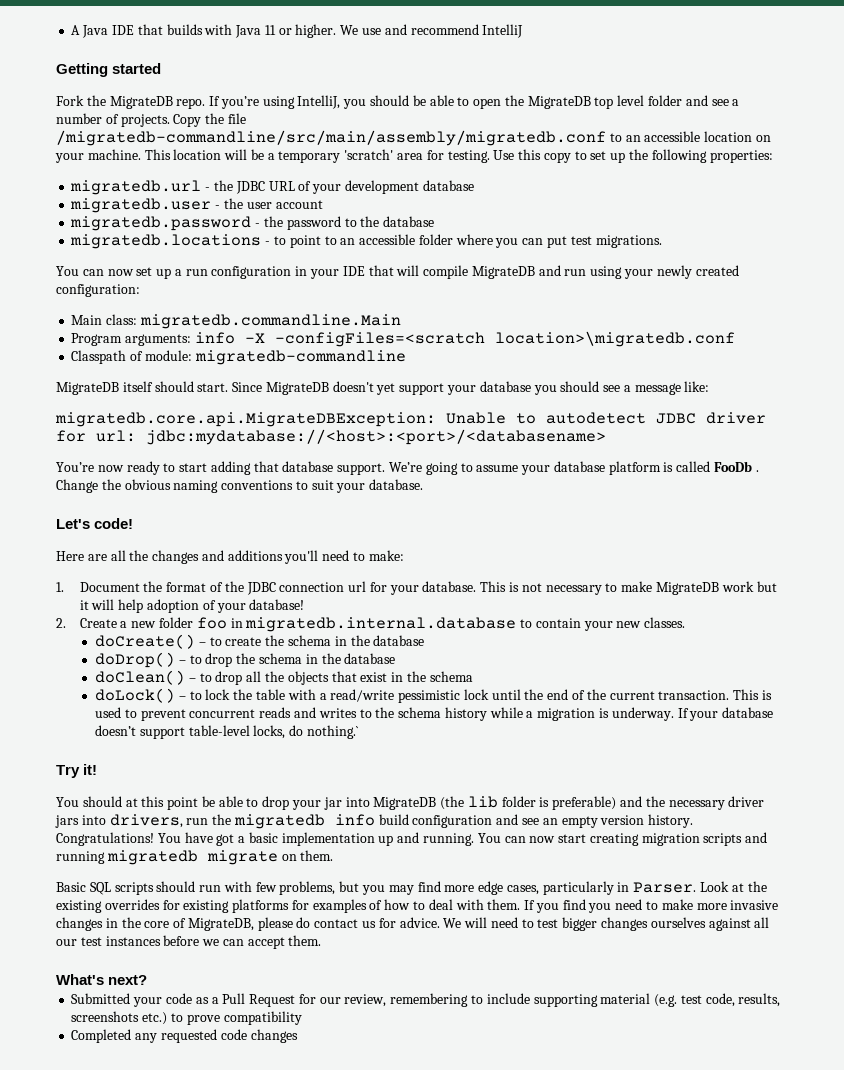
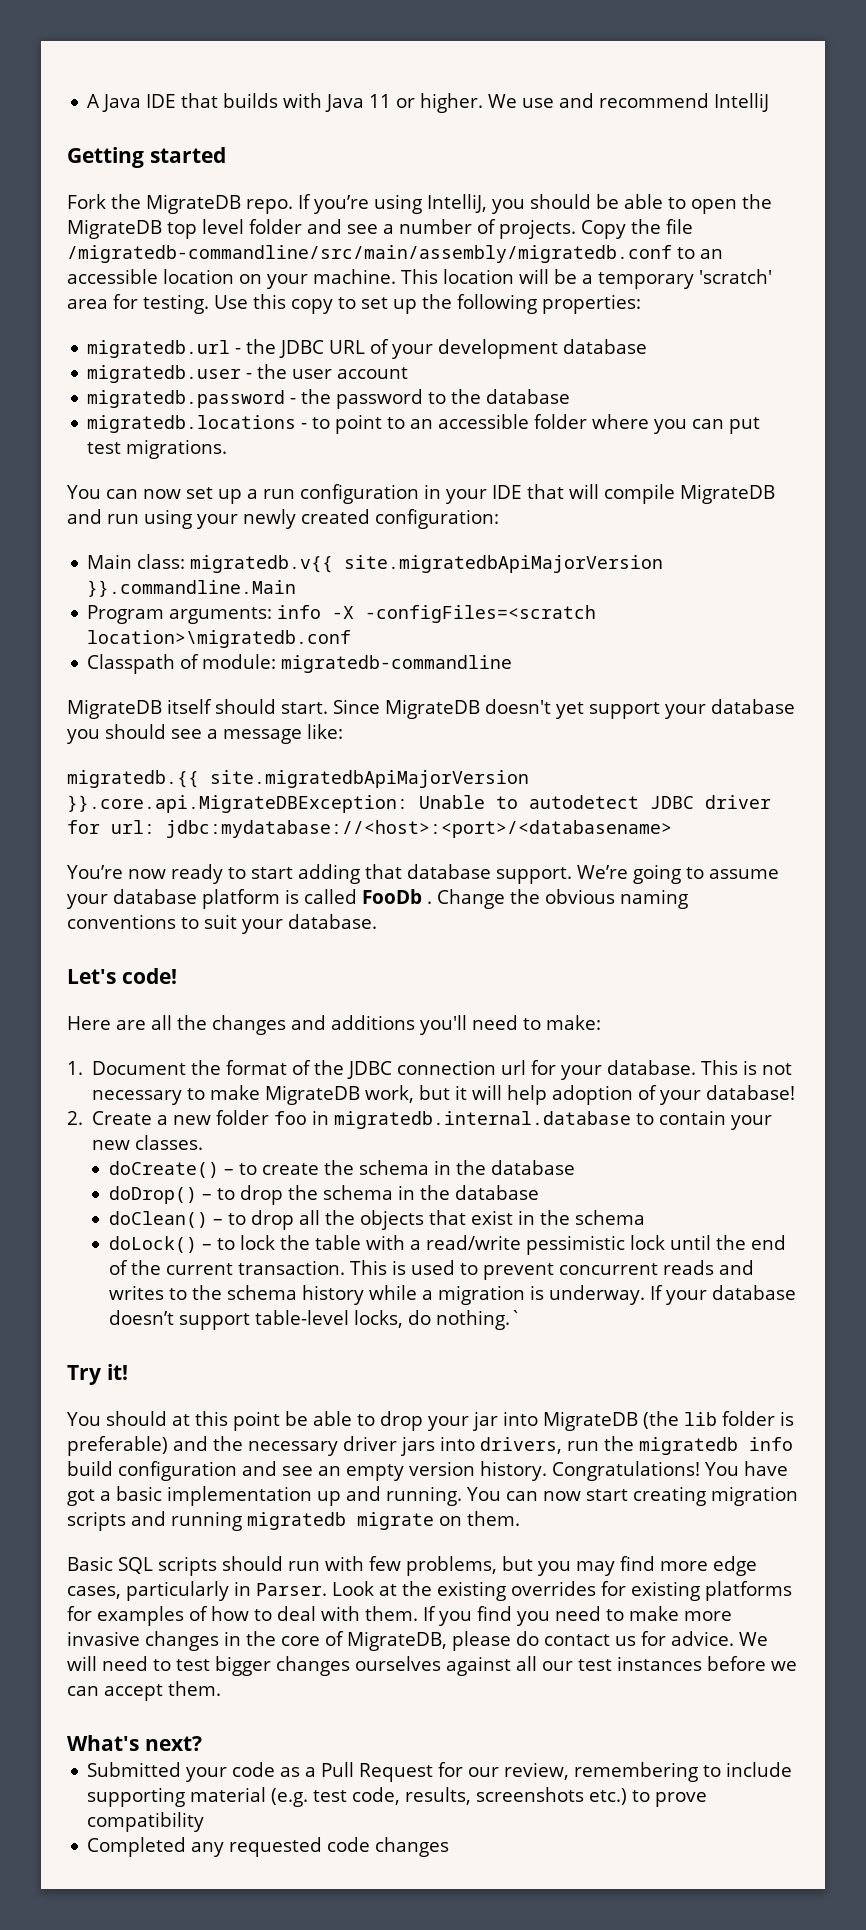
[139,314,401,329] migratedb.commandline.Main -> [190,555,664,573] [87,580,297,597] migratedb.v{{ site.migratedbApiMajorVersion }}.commandline.Main
[55,412,436,427] migratedb.core.api.MigrateDBException: -> [67,770,529,788] [67,795,408,813] migratedb.{{ site.migratedbApiMajorVersion }}.core.api.MigrateDBException:
[721,581,754,592] work -> [365,1085,415,1103] work,

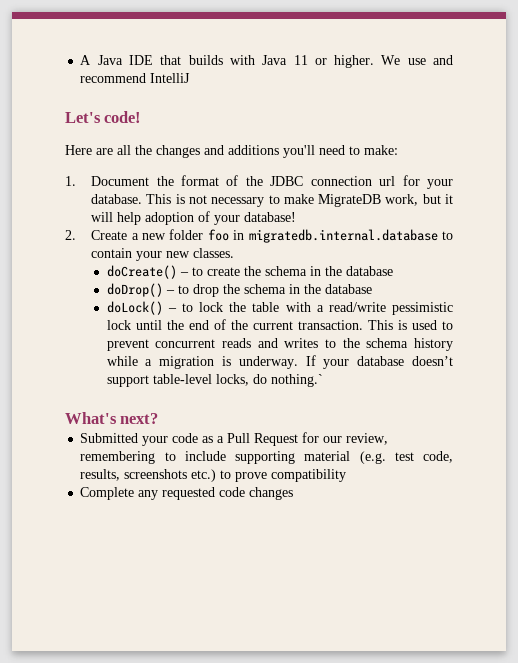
[67,147,226,168] [67,194,772,214] [67,219,693,239] [67,245,723,263] [67,269,772,289] [67,294,641,314] [87,339,648,359] [87,364,409,383] [87,389,571,409] [87,414,761,434] [87,439,228,459] [67,484,775,504] [67,509,499,529] [87,554,664,573] [87,580,297,597] [87,605,597,624] [87,630,352,648] [87,654,513,674] [67,699,795,719] [67,724,343,744] [67,770,529,788] [67,795,771,813] [67,820,672,838] [67,864,779,884] [67,889,688,909] [67,914,377,934] // Getting started // Fork the MigrateDB repo. If you’re using IntelliJ, you should be able to open the MigrateDB top level folder and see a number of projects. Copy the file /migratedb-commandline/src/main/assembly/migratedb.conf to an accessible location on your machine. This location will be a temporary 'scratch' area for testing. Use this copy to set up the following properties: // migratedb.url - the JDBC URL of your development database // migratedb.user - the user account // migratedb.password - the password to the database // migratedb.locations - to point to an accessible folder where you can put test migrations. // You can now set up a run configuration in your IDE that will compile MigrateDB and run using your newly created configuration: // Main class: migratedb.v{{ site.migratedbApiMajorVersion }}.commandline.Main // Program arguments: info -X -configFiles=<scratch location>\migratedb.conf // Classpath of module: migratedb-commandline // MigrateDB itself should start. Since MigrateDB doesn't yet support your database you should see a message like: // migratedb.{{ site.migratedbApiMajorVersion }}.core.api.MigrateDBException: Unable to autodetect JDBC driver for url: jdbc:mydatabase://<host>:<port>/<databasename> // You’re now ready to start adding that database support. We’re going to assume your database platform is called FooDb . Change the obvious naming conventions to suit your database. -> (191, 78) none
[108,1210,645,1230] // doClean() – to drop all the objects that exist in the schema -> (372, 289) none
[67,1364,128,1385] [67,1411,794,1431] [67,1436,793,1456] [67,1461,788,1481] [67,1486,798,1506] [67,1511,520,1531] [67,1556,757,1576] [67,1581,792,1601] [67,1606,732,1626] [67,1631,768,1651] [67,1656,797,1676] [67,1681,221,1701] // Try it! // You should at this point be able to drop your jar into MigrateDB (the lib folder is preferable) and the necessary driver jars into drivers, run the migratedb info build configuration and see an empty version history. Congratulations! You have got a basic implementation up and running. You can now start creating migration scripts and running migratedb migrate on them. // Basic SQL scripts should run with few problems, but you may find more edge cases, particularly in Parser. Look at the existing overrides for existing platforms for examples of how to deal with them. If you find you need to make more invasive changes in the core of MigrateDB, please do contact us for advice. We will need to test bigger changes ourselves against all our test instances before we can accept them. -> (323, 380) none
[87,1837,187,1857] Completed -> [80,487,135,500] Complete

